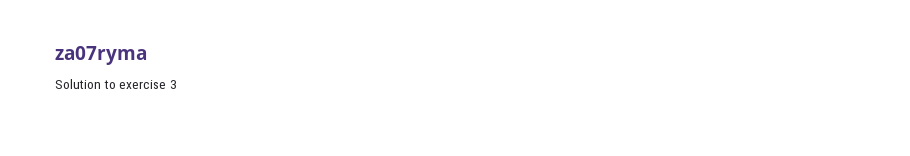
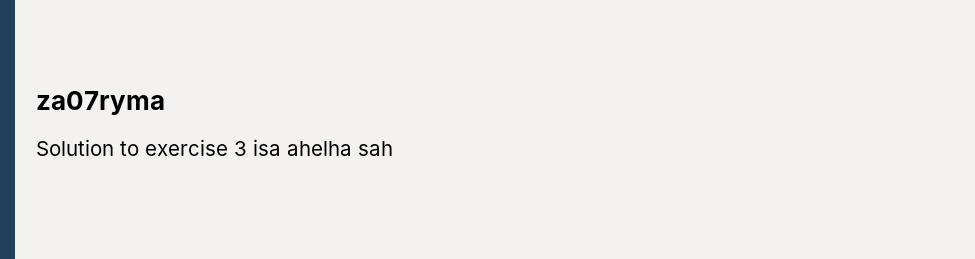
(177, 84) none -> [253,139,393,156] isa ahelha sah

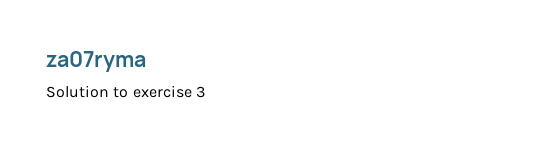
[253,139,393,156] isa ahelha sah -> (205, 92) none

